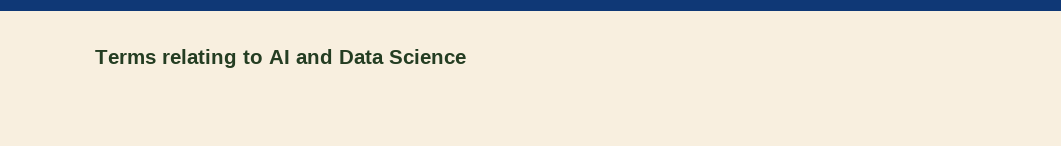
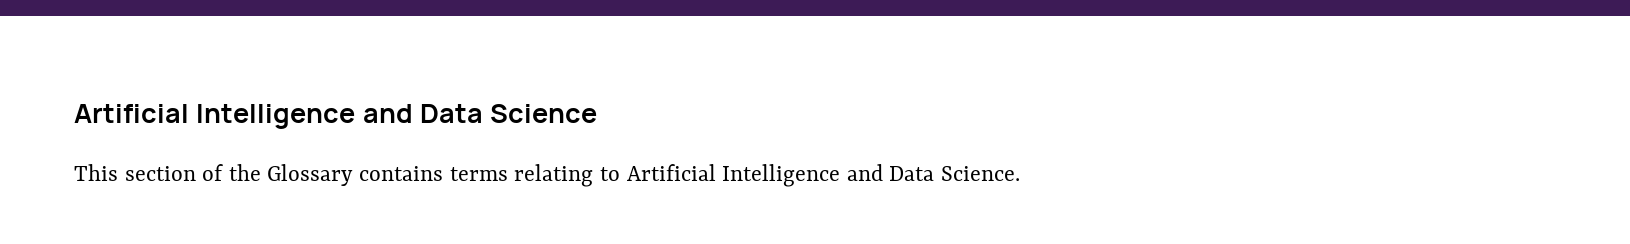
[95,49,290,68] Terms relating to AI -> [74,104,356,129] Artificial Intelligence
(466, 56) none -> [74,164,1020,187] // This section of the Glossary contains terms relating to Artificial Intelligence and Data Science.

